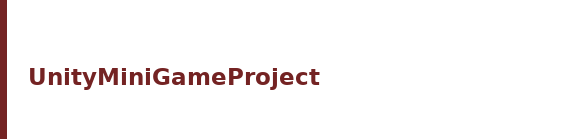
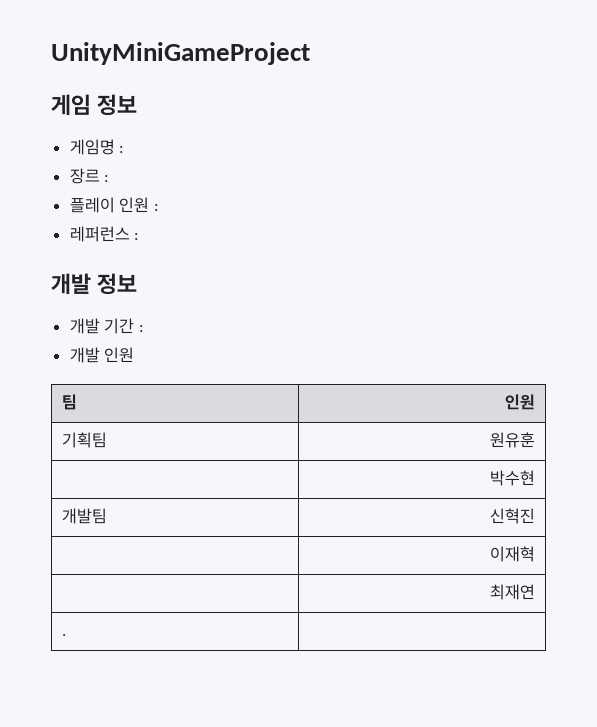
(320, 79) none -> [51,94,138,116] [69,139,125,155] [69,168,110,184] [69,197,159,213] [69,226,140,242] [51,273,138,295] [69,318,144,334] [69,347,135,363] [61,394,77,410] [505,394,536,410] [61,432,107,448] [490,432,536,448] [490,470,536,486] [61,508,107,524] [490,508,536,524] [490,546,536,562] [490,584,536,600] [61,634,66,636] // 게임 정보 // 게임명 : // 장르 : // 플레이 인원 : // 레퍼런스 : // 개발 정보 // 개발 기간 : // 개발 인원 // 팀 | 인원 // 기획팀 | 원유훈 // | 박수현 // 개발팀 | 신혁진 // | 이재혁 // | 최재연 // . |

